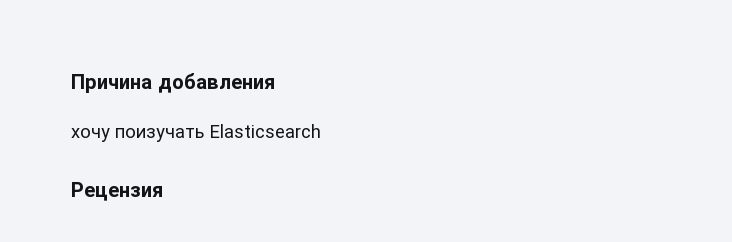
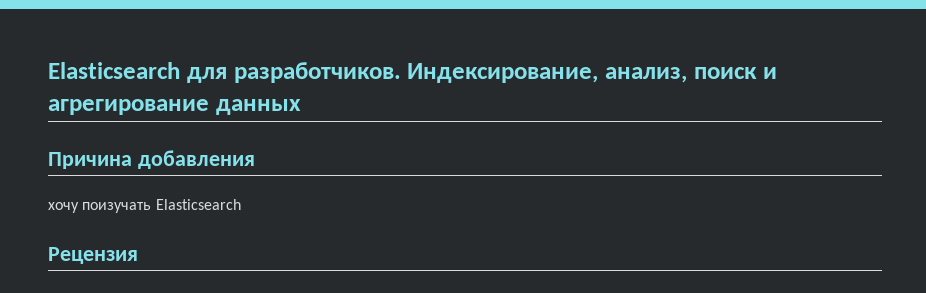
(71, 83) none -> [48,62,777,83] [48,99,301,115] Elasticsearch для разработчиков. Индексирование, анализ, поиск и агрегирование данных //

